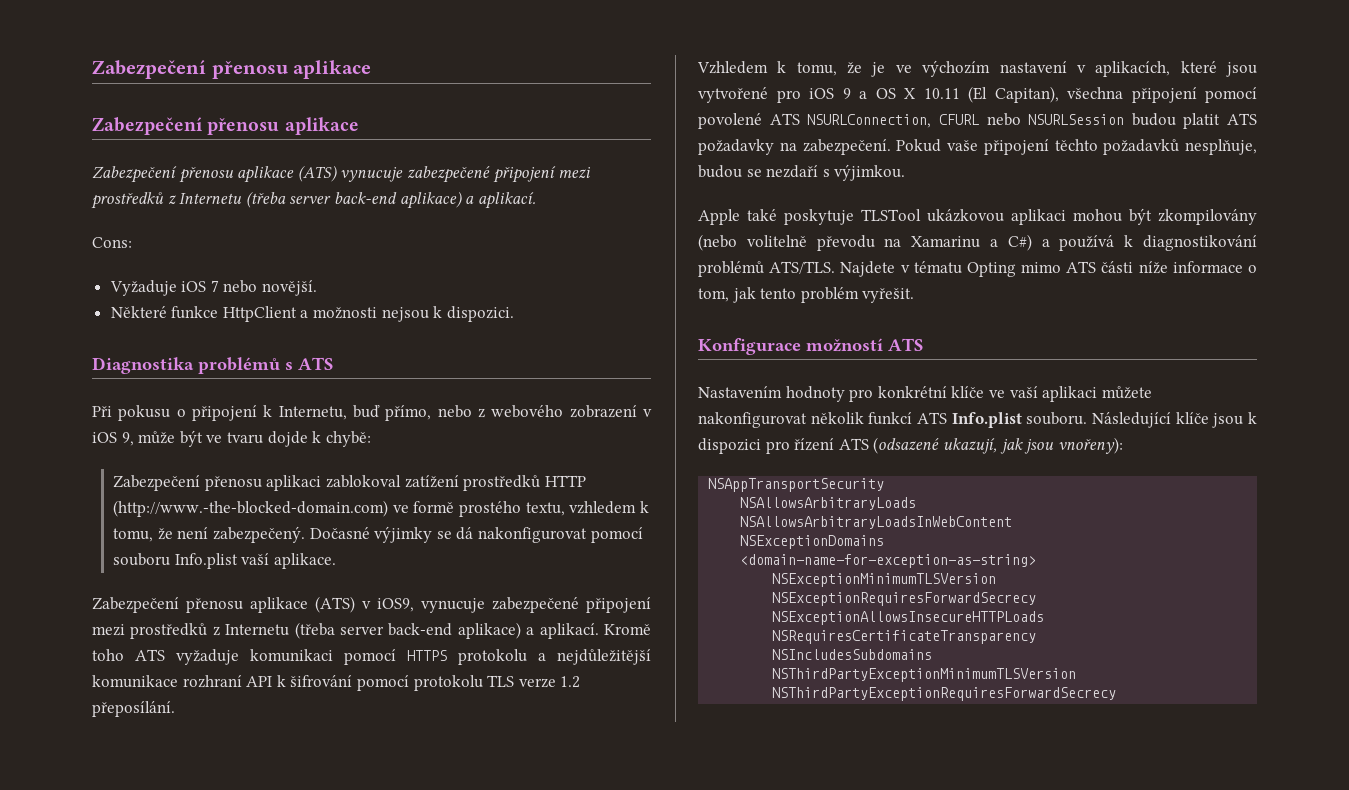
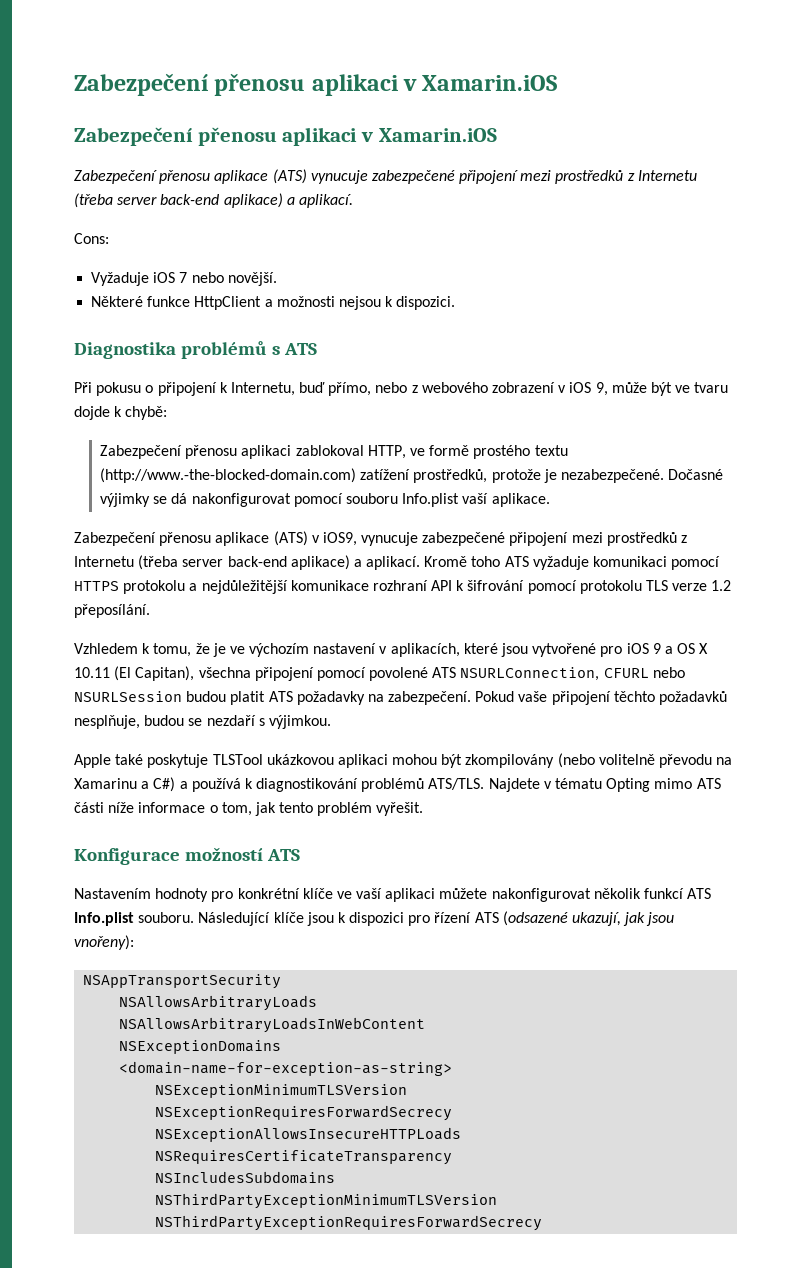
[92,60,372,79] [92,117,359,135] Zabezpečení přenosu aplikace // Zabezpečení přenosu aplikace -> [74,73,558,96] [74,127,497,146] Zabezpečení přenosu aplikaci v Xamarin.iOS // Zabezpečení přenosu aplikaci v Xamarin.iOS
[404,475,586,491] [113,500,649,517] [113,526,306,543] zatížení prostředků HTTP (http://www.-the-blocked-domain.com) ve formě prostého textu, vzhledem k tomu, že není zabezpečený. -> [367,445,568,459] [100,468,664,483] HTTP, ve formě prostého textu (http://www.-the-blocked-domain.com) zatížení prostředků, protože je nezabezpečené.

